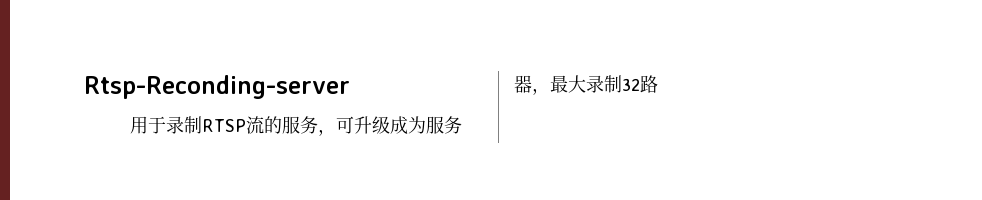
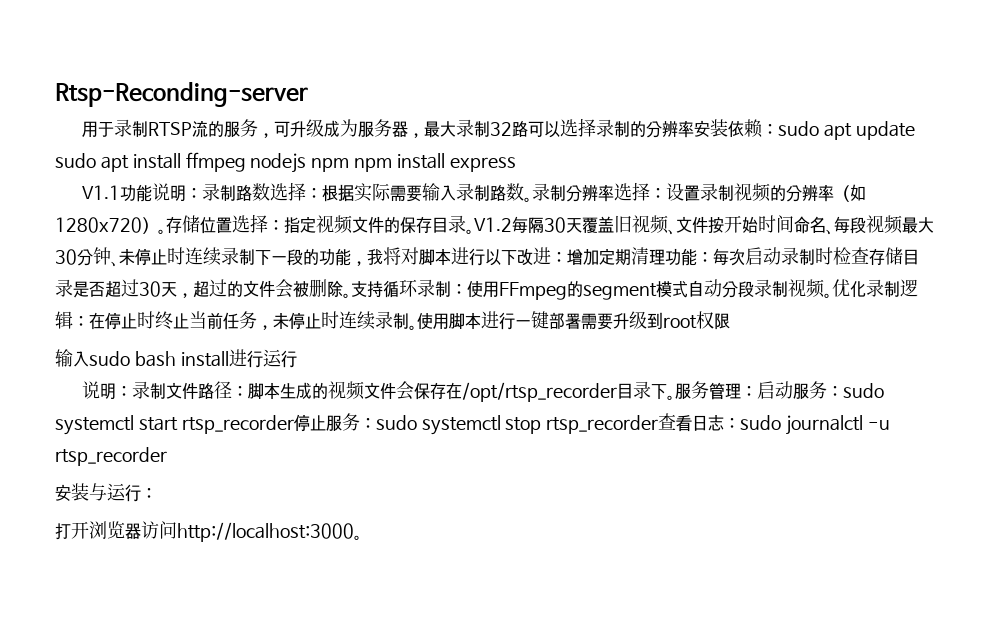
(658, 84) none -> [528,118,916,140] [55,152,516,173] [82,182,867,202] [55,214,934,235] [55,247,919,267] [55,279,918,300] [55,311,730,330] [55,349,297,368] [82,381,885,402] [55,413,891,435] [55,447,167,466] [55,483,157,502] [55,521,362,542] 可以选择录制的分辨率安装依赖：sudo apt update sudo apt install ffmpeg nodejs npm npm install express // V1.1功能说明：录制路数选择：根据实际需要输入录制路数。录制分辨率选择：设置录制视频的分辨率（如1280x720）。存储位置选择：指定视频文件的保存目录。V1.2每隔30天覆盖旧视频、文件按开始时间命名、每段视频最大30分钟、未停止时连续录制下一段的功能，我将对脚本进行以下改进：增加定期清理功能：每次启动录制时检查存储目录是否超过30天，超过的文件会被删除。支持循环录制：使用FFmpeg的segment模式自动分段录制视频。优化录制逻辑：在停止时终止当前任务，未停止时连续录制。使用脚本进行一键部署需要升级到root权限 // 输入sudo bash install进行运行 // 说明：录制文件路径：脚本生成的视频文件会保存在/opt/rtsp_recorder目录下。服务管理：启动服务：sudo systemctl start rtsp_recorder停止服务：sudo systemctl stop rtsp_recorder查看日志：sudo journalctl -u rtsp_recorder // 安装与运行： // 打开浏览器访问http://localhost:3000。

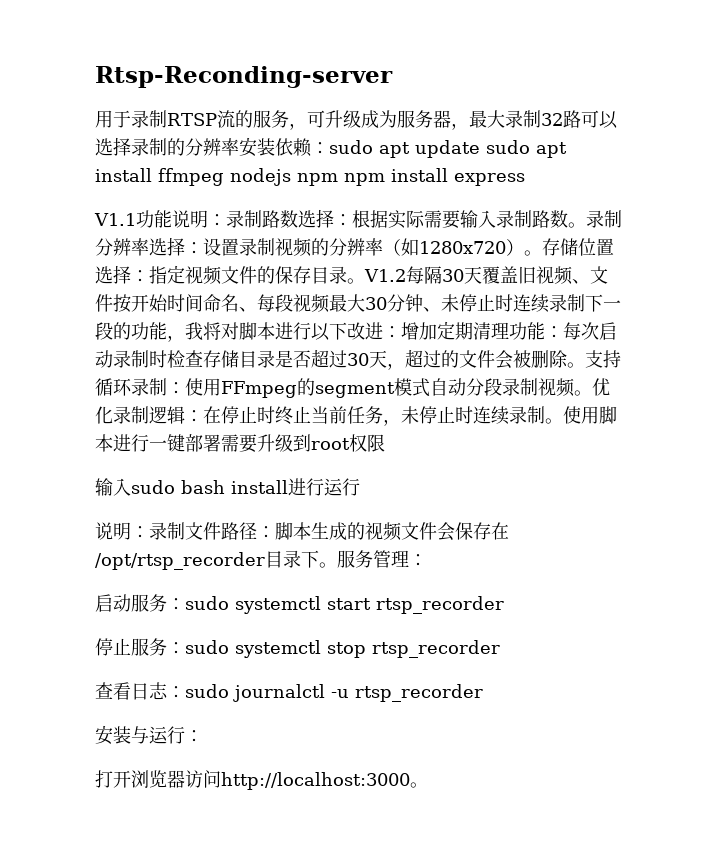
(758, 391) none -> (427, 560) //
(294, 424) none -> (504, 605) //
(659, 424) none -> (500, 649) //

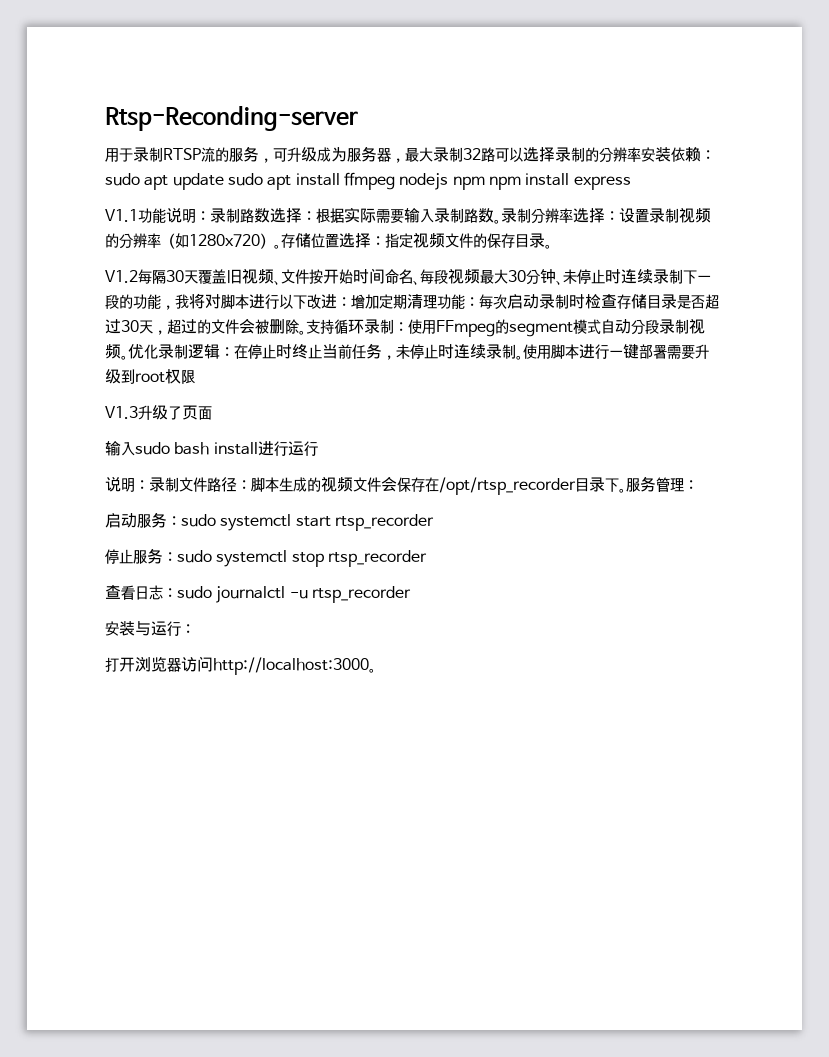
(365, 281) none -> (552, 246) //
(385, 443) none -> [105,405,212,420] // V1.3升级了页面

